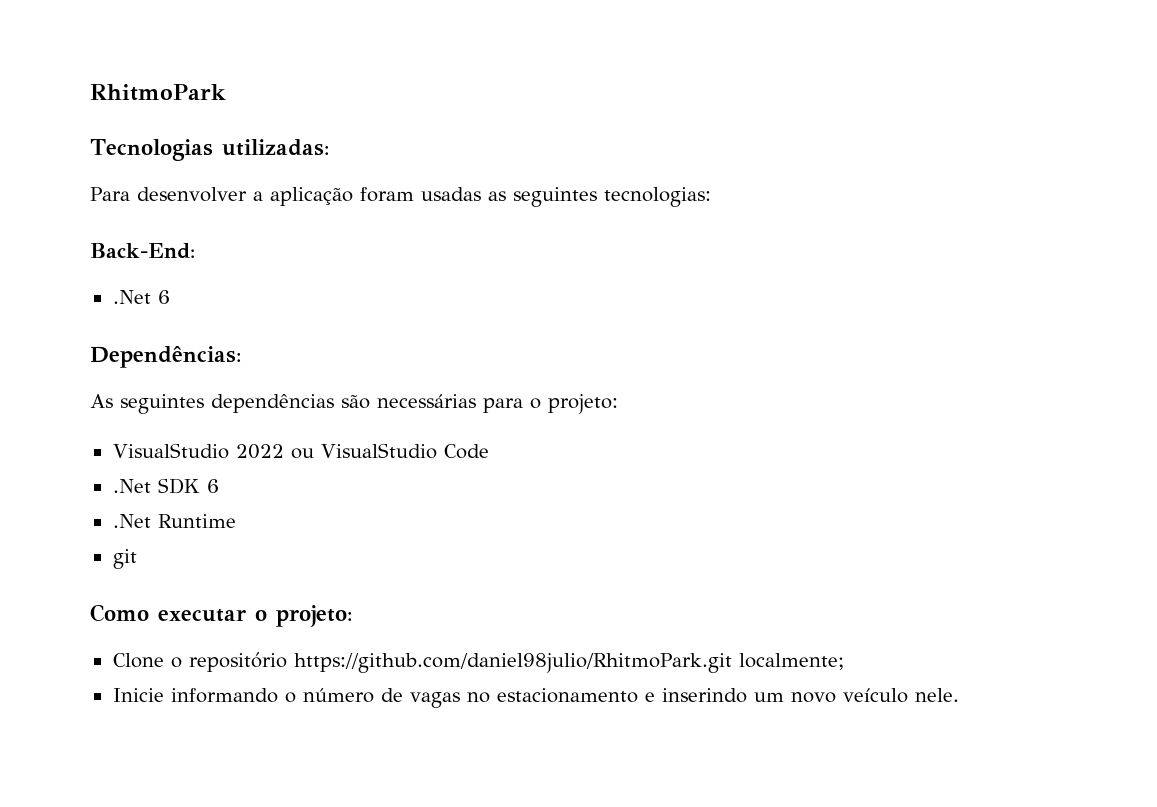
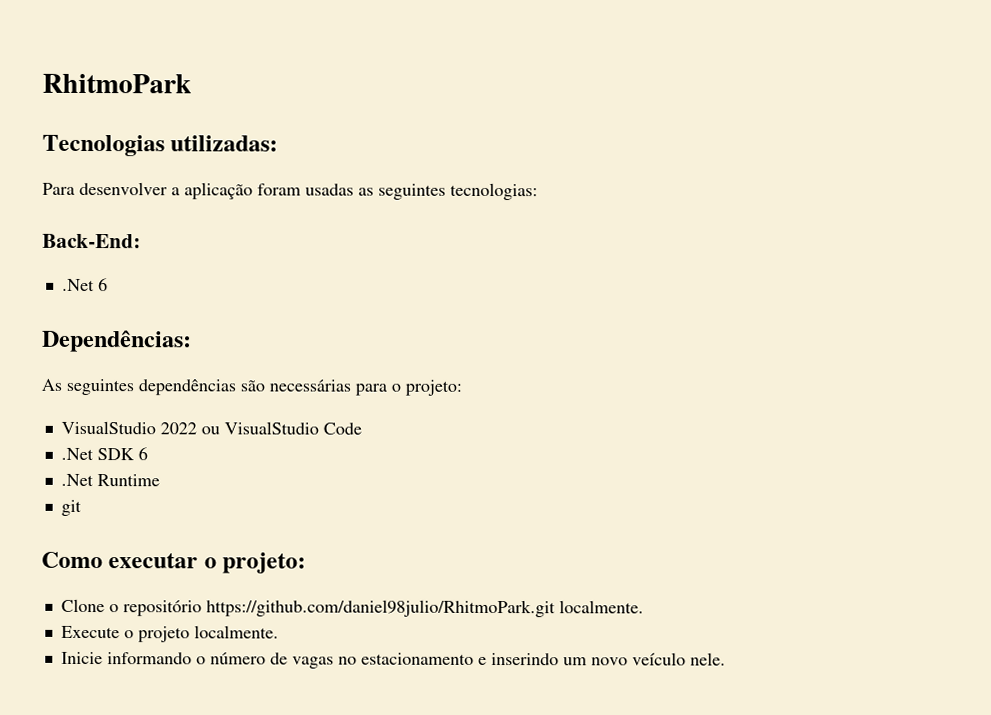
[738,653,844,670] localmente; -> [558,600,644,614] [60,625,279,643] localmente. // Execute o projeto localmente.

